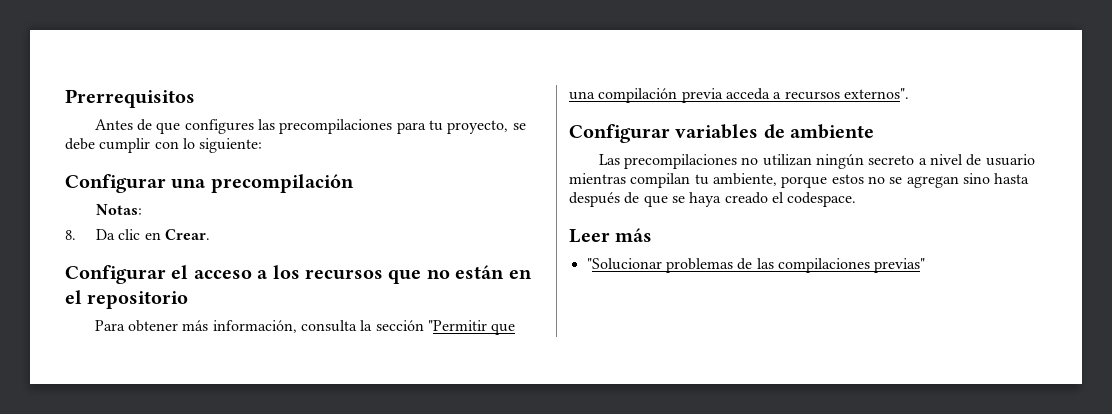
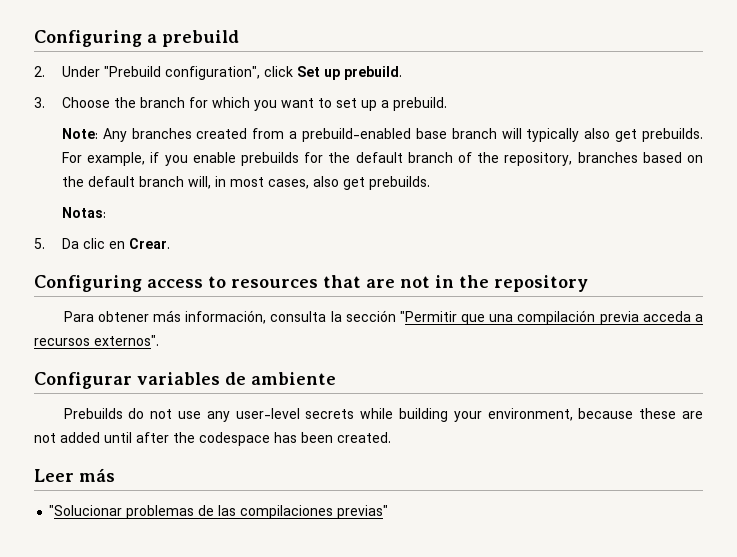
[65,89,195,108] [94,119,526,134] [65,138,263,153] [65,174,354,193] Prerrequisitos // Antes de que configures las precompilaciones para tu proyecto, se debe cumplir con lo siguiente: // Configurar una precompilación -> [34,30,239,47] [34,66,402,80] [34,97,447,111] [61,128,703,142] [61,152,703,166] [61,176,430,190] Configuring a prebuild // 2. Under "Prebuild configuration", click Set up prebuild. // 3. Choose the branch for which you want to set up a prebuild. // Note: Any branches created from a prebuild-enabled base branch will typically also get prebuilds. For example, if you enable prebuilds for the default branch of the repository, branches based on the default branch will, in most cases, also get prebuilds.
[65,230,76,240] 8. -> [34,238,45,249] 5.
[65,265,532,284] [65,290,189,309] Configurar el acceso a los recursos que no están en el repositorio -> [34,275,588,292] Configuring access to resources that are not in the repository
[598,154,1035,169] [569,173,1030,188] [569,192,857,207] Las precompilaciones no utilizan ningún secreto a nivel de usuario mientras compilan tu ambiente, porque estos no se agregan sino hasta después de que se haya creado el codespace. -> [63,408,703,422] [34,432,391,446] Prebuilds do not use any user-level secrets while building your environment, because these are not added until after the codespace has been created.

